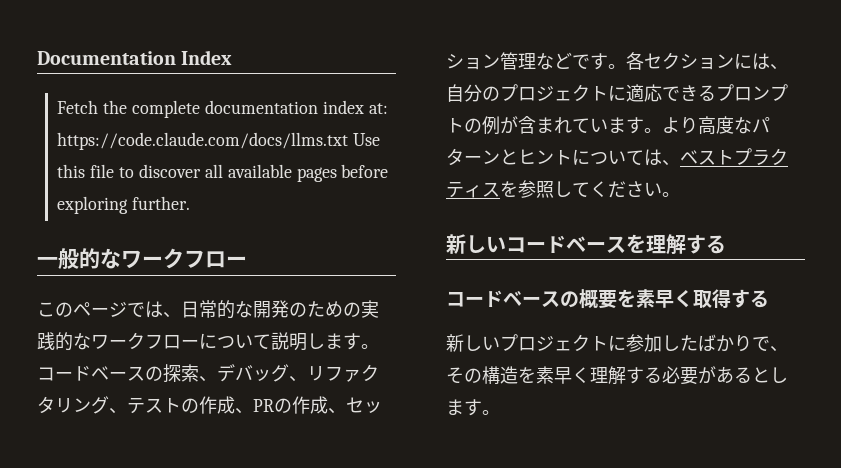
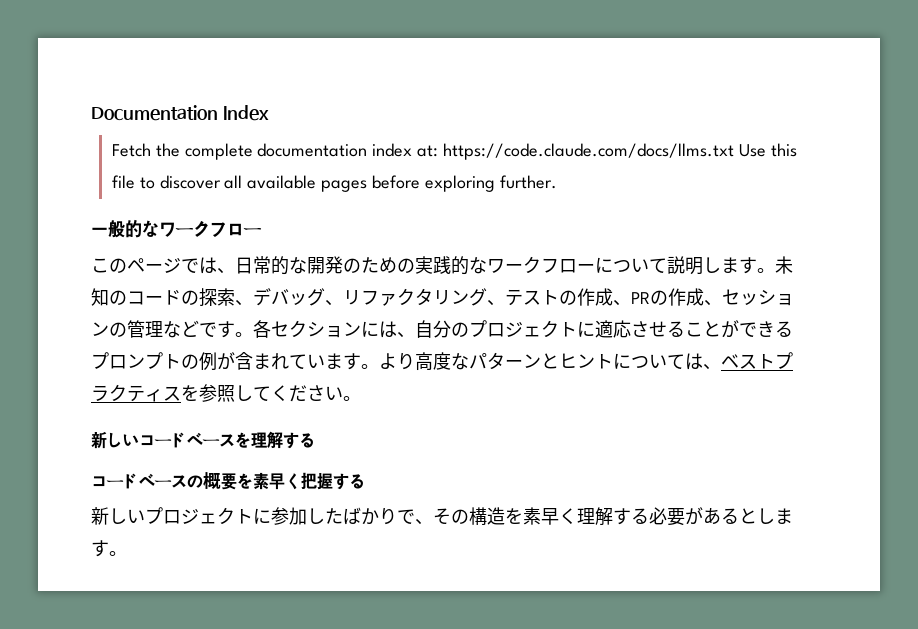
[37,366,145,381] コードベース -> [775,256,793,274] [91,288,181,306] 未知のコード
(500, 61) none -> [109,322,127,337] の
(662, 93) none -> [631,320,739,338] させることが
[693,289,731,308] 取得 -> [301,472,333,490] 把握

